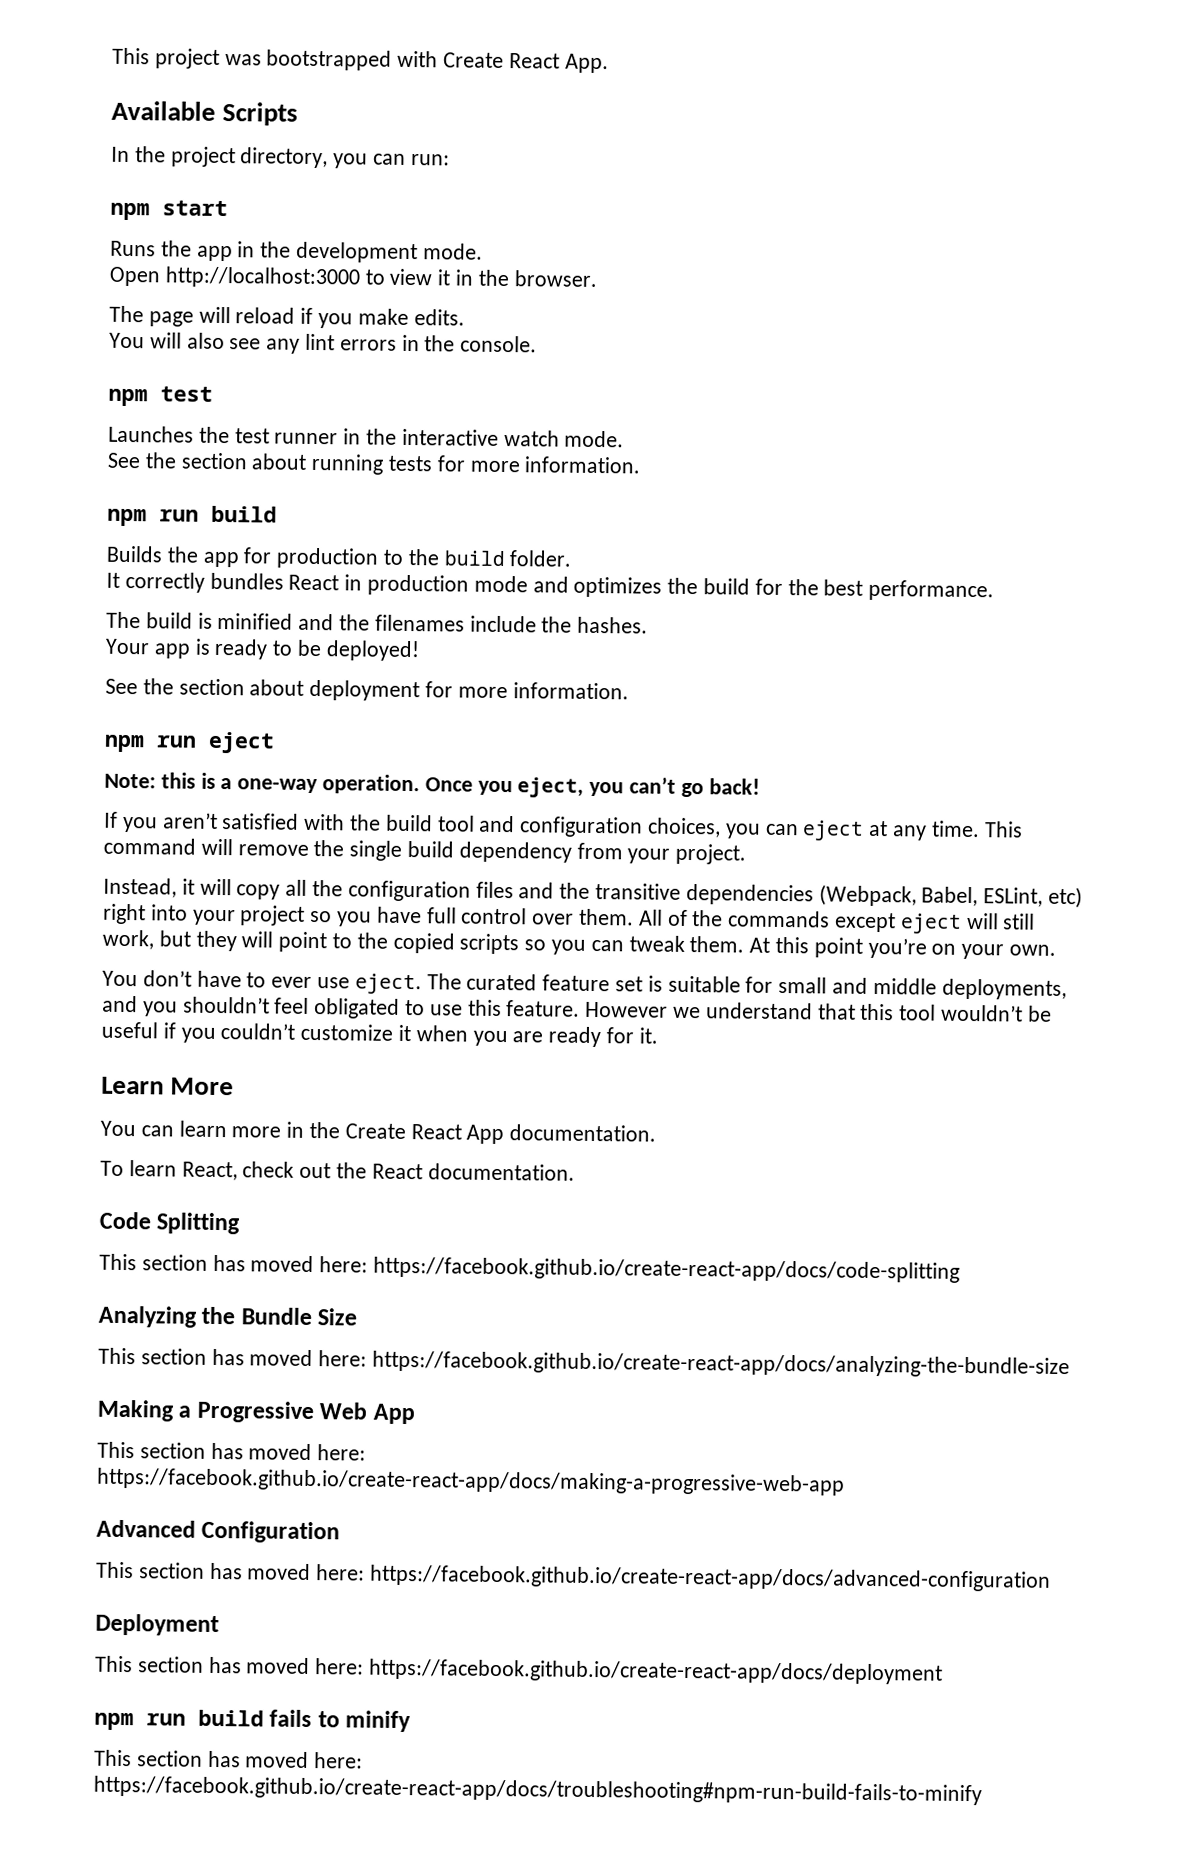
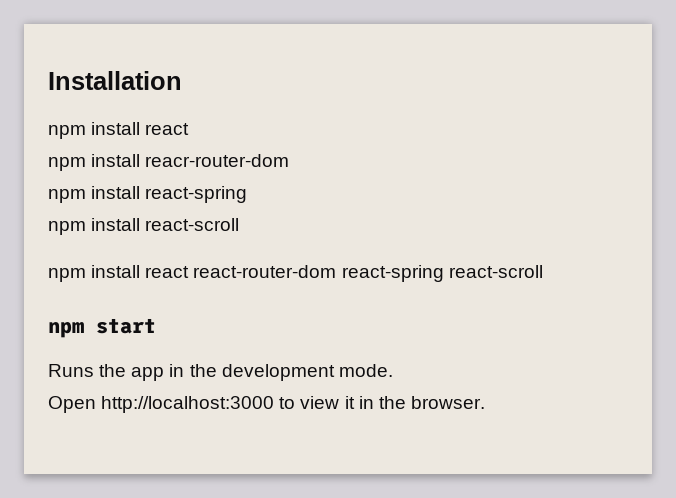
[112,47,609,74] [111,100,299,126] [111,146,450,169] This project was bootstrapped with Create React App. // Available Scripts // In the project directory, you can run: -> [48,71,182,90] [48,122,190,139] [48,154,290,171] [48,186,248,203] [48,218,240,235] [48,265,543,282] Installation // npm install react // npm install reacr-router-dom // npm install react-spring // npm install react-scroll // npm install react react-router-dom react-spring react-scroll
[109,305,465,329] [109,332,538,354] [108,386,213,407] [108,425,625,448] [107,452,642,475] [107,505,277,527] [106,545,573,569] [106,571,995,602] [106,611,649,634] [105,638,420,662] [105,678,629,702] [104,731,275,754] [104,772,760,798] [104,811,1023,841] [103,837,747,865] [103,877,1084,909] [103,903,1036,934] [102,929,1057,960] [102,970,1067,1001] [102,995,1052,1022] [101,1021,658,1048] [101,1076,235,1096] [100,1120,657,1145] [100,1160,575,1181] [99,1211,241,1235] [99,1253,961,1283] [98,1305,358,1328] [98,1347,1071,1379] [97,1399,415,1425] [97,1441,367,1461] [97,1467,845,1496] [96,1519,341,1544] [96,1561,1052,1592] [95,1613,219,1637] [95,1655,944,1685] [94,1709,412,1733] [94,1749,364,1769] [93,1775,982,1806] // The page will reload if you make edits. // You will also see any lint errors in the console. // npm test // Launches the test runner in the interactive watch mode. // See the section about running tests for more information. // npm run build // Builds the app for production to the build folder. // It correctly bundles React in production mode and optimizes the build for the best performance. // The build is minified and the filenames include the hashes. // Your app is ready to be deployed! // See the section about deployment for more information. // npm run eject // Note: this is a one-way operation. Once you eject, you can’t go back! // If you aren’t satisfied with the build tool and configuration choices, you can eject at any time. This command will remove the single build dependency from your project. // Instead, it will copy all the configuration files and the transitive dependencies (Webpack, Babel, ESLint, etc) right into your project so you have full control over them. All of the commands except eject will still work, but they will point to the copied scripts so you can tweak them. At this point you’re on your own. // You don’t have to ever use eject. The curated feature set is suitable for small and middle deployments, and you shouldn’t feel obligated to use this feature. However we understand that this tool wouldn’t be useful if you couldn’t customize it when you are ready for it. // Learn More // You can learn more in the Create React App documentation. // To learn React, check out the React documentation. // Code Splitting // This section has moved here: https://facebook.github.io/create-react-app/docs/code-splitting // Analyzing the Bundle Size // This section has moved here: https://facebook.github.io/create-react-app/docs/analyzing-the-bundle-size // Making a Progressive Web App // This section has moved here: https://facebook.github.io/create-react-app/docs/making-a-progressive-web-app // Advanced Configuration // This section has moved here: https://facebook.github.io/create-react-app/docs/advanced-configuration // Deployment // This section has moved here: https://facebook.github.io/create-react-app/docs/deployment // npm run build fails to minify // This section has moved here: https://facebook.github.io/create-react-app/docs/troubleshooting#npm-run-build-fails-to-minify -> (485, 402) none

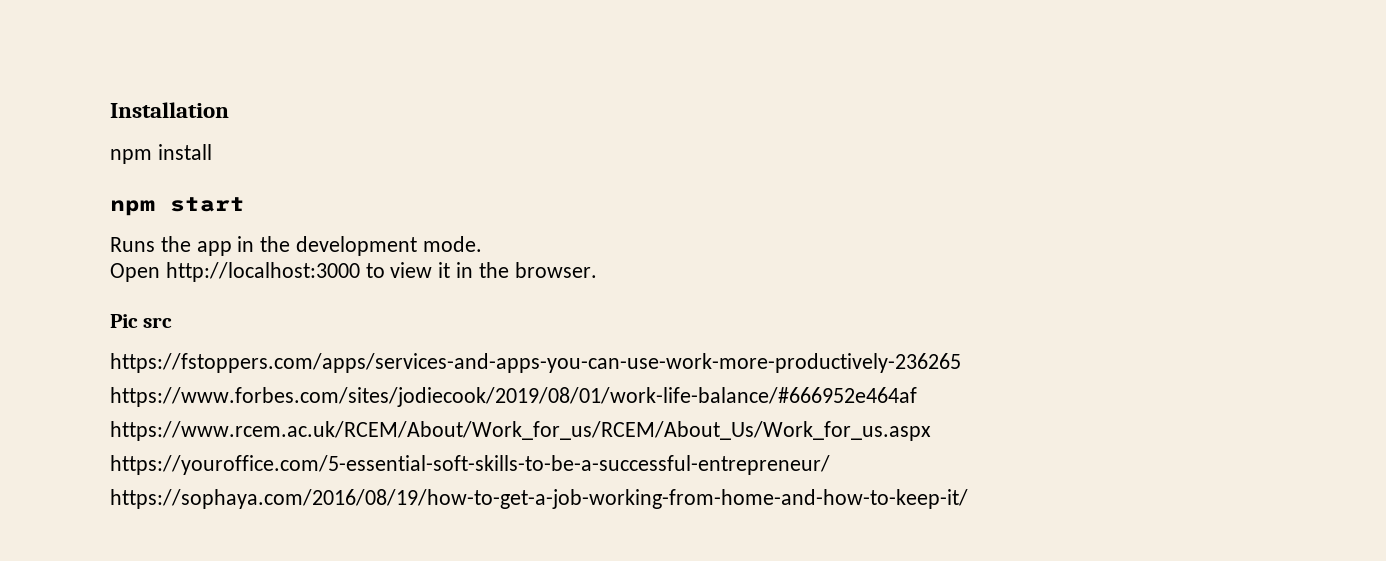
[145,123,190,135] [48,154,290,171] [48,186,248,203] [48,218,240,235] [48,265,543,282] react // npm install reacr-router-dom // npm install react-spring // npm install react-scroll // npm install react react-router-dom react-spring react-scroll -> (212, 152) none
(485, 402) none -> [110,314,172,328] [110,353,961,373] [110,387,917,407] [110,421,931,441] [110,455,830,475] [110,489,968,509] // Pic src // https://fstoppers.com/apps/services-and-apps-you-can-use-work-more-productively-236265 // https://www.forbes.com/sites/jodiecook/2019/08/01/work-life-balance/#666952e464af // https://www.rcem.ac.uk/RCEM/About/Work_for_us/RCEM/About_Us/Work_for_us.aspx // https://youroffice.com/5-essential-soft-skills-to-be-a-successful-entrepreneur/ // https://sophaya.com/2016/08/19/how-to-get-a-job-working-from-home-and-how-to-keep-it/

